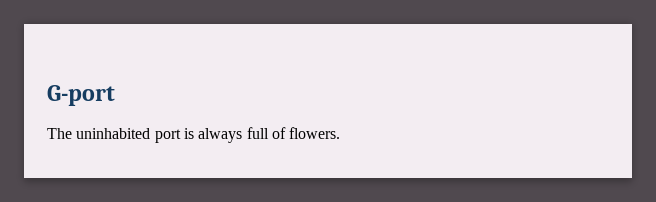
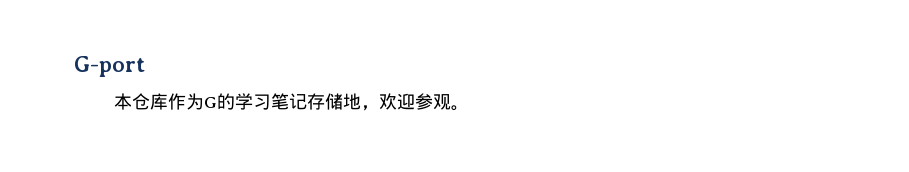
[47,127,341,143] The uninhabited port is always full of flowers. -> [114,93,470,111] 本仓库作为G的学习笔记存储地，欢迎参观。

